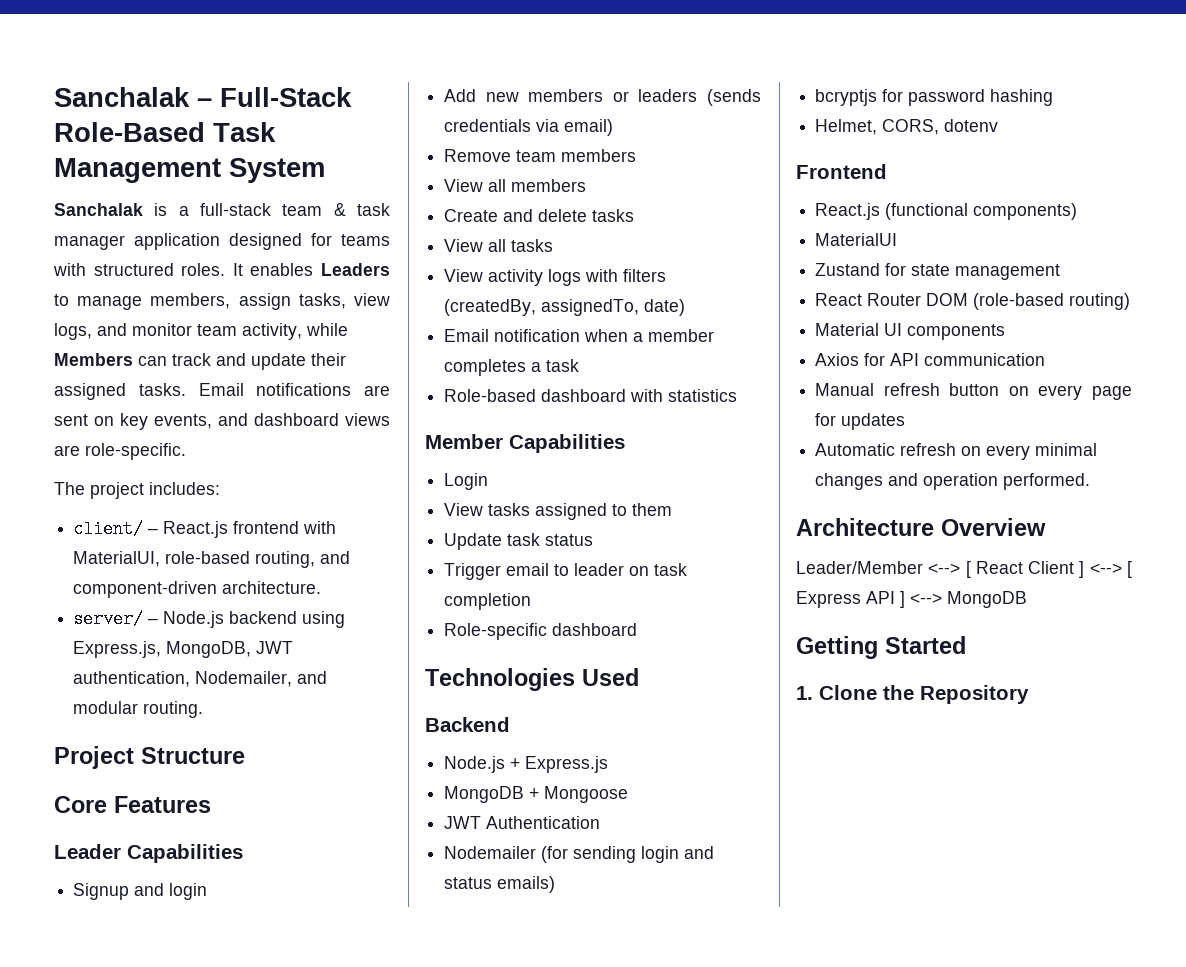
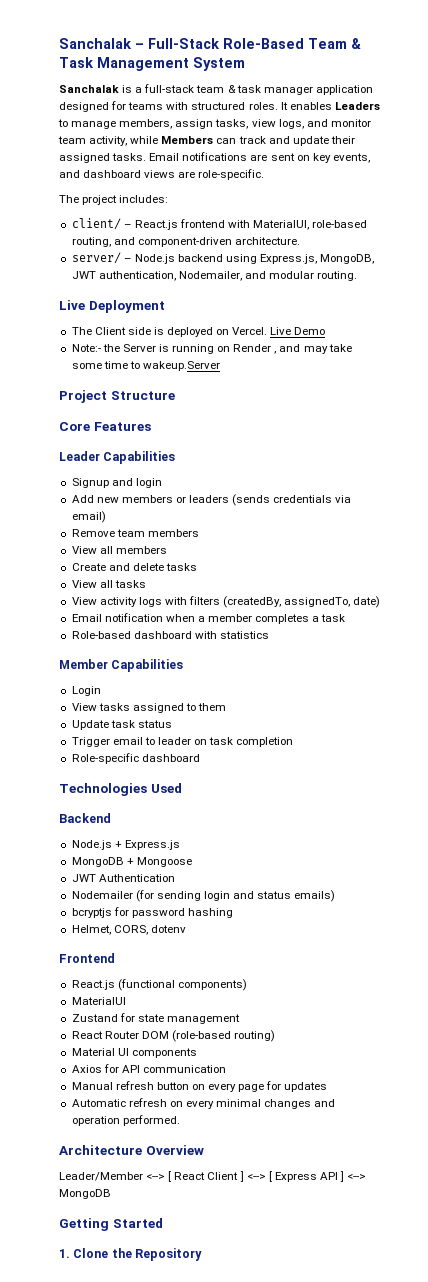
(205, 132) none -> [308,38,361,49] Team &
(204, 709) none -> [59,300,165,313] [71,327,326,337] [71,344,352,354] [71,361,220,371] // Live Deployment // The Client side is deployed on Vercel. Live Demo // Note:- the Server is running on Render , and may take some time to wakeup.Server

